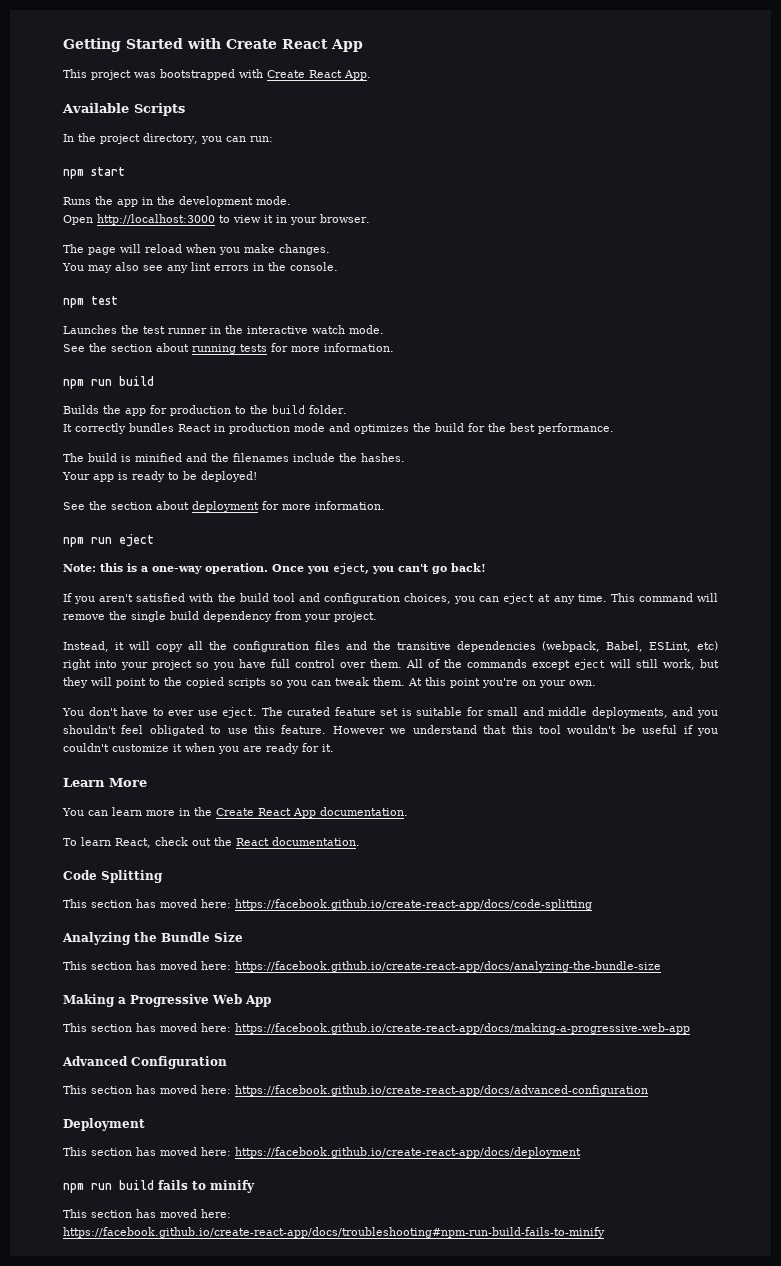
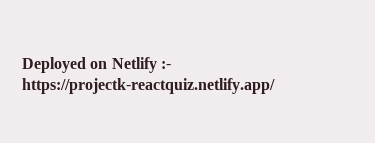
[63,38,363,52] [63,69,371,80] [62,103,185,116] [63,133,273,144] [63,167,125,179] [63,196,291,207] [63,214,370,225] [63,244,330,255] [62,262,338,273] [63,296,118,308] [63,325,384,334] [63,343,394,354] [63,376,154,389] [63,405,347,416] [63,423,614,434] [63,453,405,462] [62,471,257,482] [63,501,385,512] [63,534,154,547] [63,563,486,575] [63,593,718,604] [63,611,377,622] [63,641,718,652] [63,659,719,670] [63,677,596,688] [62,707,718,718] [63,725,718,736] [63,743,334,754] [63,778,147,787] [62,807,408,818] [63,837,360,848] [63,870,163,883] [63,899,592,910] [62,932,243,945] [63,961,661,972] [63,994,271,1007] [63,1023,690,1034] [62,1056,227,1069] [63,1085,648,1096] [63,1118,145,1131] [63,1147,581,1158] [63,1180,255,1193] [63,1209,231,1218] [63,1227,605,1238] Getting Started with Create React App // This project was bootstrapped with Create React App. // Available Scripts // In the project directory, you can run: // npm start // Runs the app in the development mode. // Open http://localhost:3000 to view it in your browser. // The page will reload when you make changes. // You may also see any lint errors in the console. // npm test // Launches the test runner in the interactive watch mode. // See the section about running tests for more information. // npm run build // Builds the app for production to the build folder. // It correctly bundles React in production mode and optimizes the build for the best performance. // The build is minified and the filenames include the hashes. // Your app is ready to be deployed! // See the section about deployment for more information. // npm run eject // Note: this is a one-way operation. Once you eject, you can't go back! // If you aren't satisfied with the build tool and configuration choices, you can eject at any time. This command will remove the single build dependency from your project. // Instead, it will copy all the configuration files and the transitive dependencies (webpack, Babel, ESLint, etc) right into your project so you have full control over them. All of the commands except eject will still work, but they will point to the copied scripts so you can tweak them. At this point you're on your own. // You don't have to ever use eject. The curated feature set is suitable for small and middle deployments, and you shouldn't feel obligated to use this feature. However we understand that this tool wouldn't be useful if you couldn't customize it when you are ready for it. // Learn More // You can learn more in the Create React App documentation. // To learn React, check out the React documentation. // Code Splitting // This section has moved here: https://facebook.github.io/create-react-app/docs/code-splitting // Analyzing the Bundle Size // This section has moved here: https://facebook.github.io/create-react-app/docs/analyzing-the-bundle-size // Making a Progressive Web App // This section has moved here: https://facebook.github.io/create-react-app/docs/making-a-progressive-web-app // Advanced Configuration // This section has moved here: https://facebook.github.io/create-react-app/docs/advanced-configuration // Deployment // This section has moved here: https://facebook.github.io/create-react-app/docs/deployment // npm run build fails to minify // This section has moved here: https://facebook.github.io/create-react-app/docs/troubleshooting#npm-run-build-fails-to-minify -> [22,57,171,73] [22,78,275,94] Deployed on Netlify :- https://projectk-reactquiz.netlify.app/

